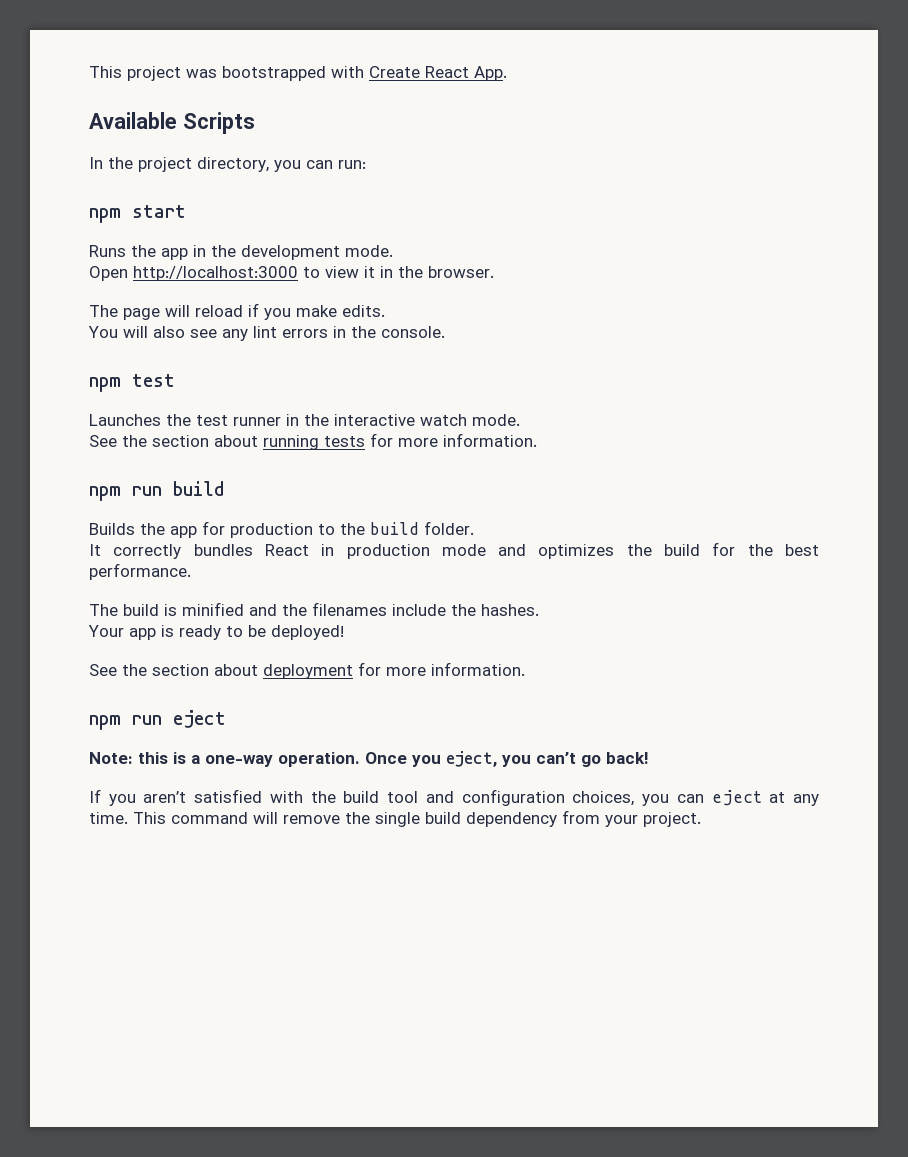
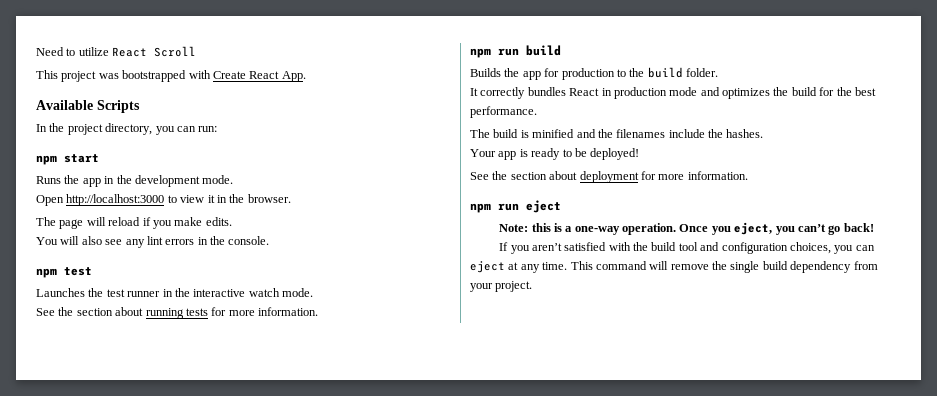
(89, 72) none -> [36,46,197,57] Need to utilize React Scroll //

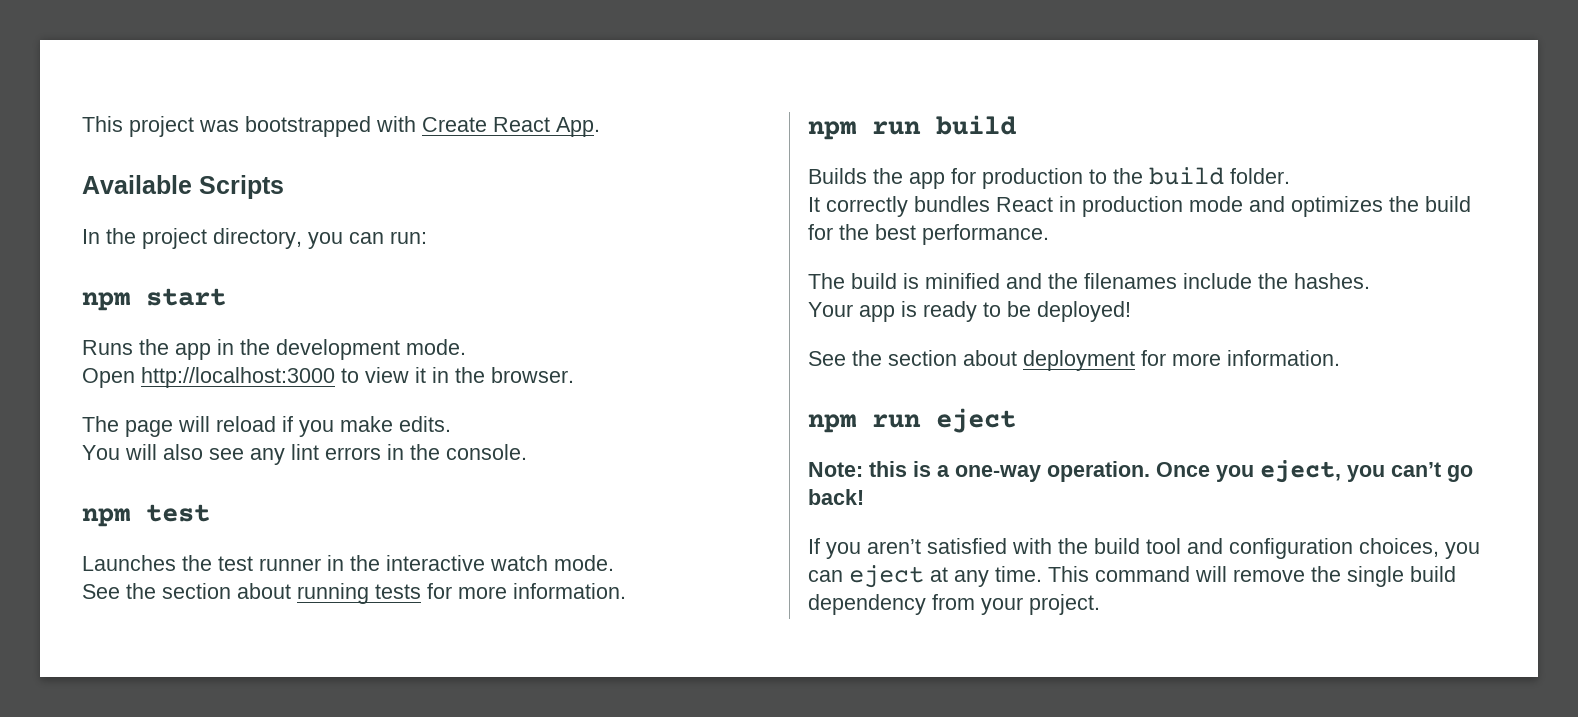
[36,46,197,57] Need to utilize React Scroll // -> (82, 124) none

